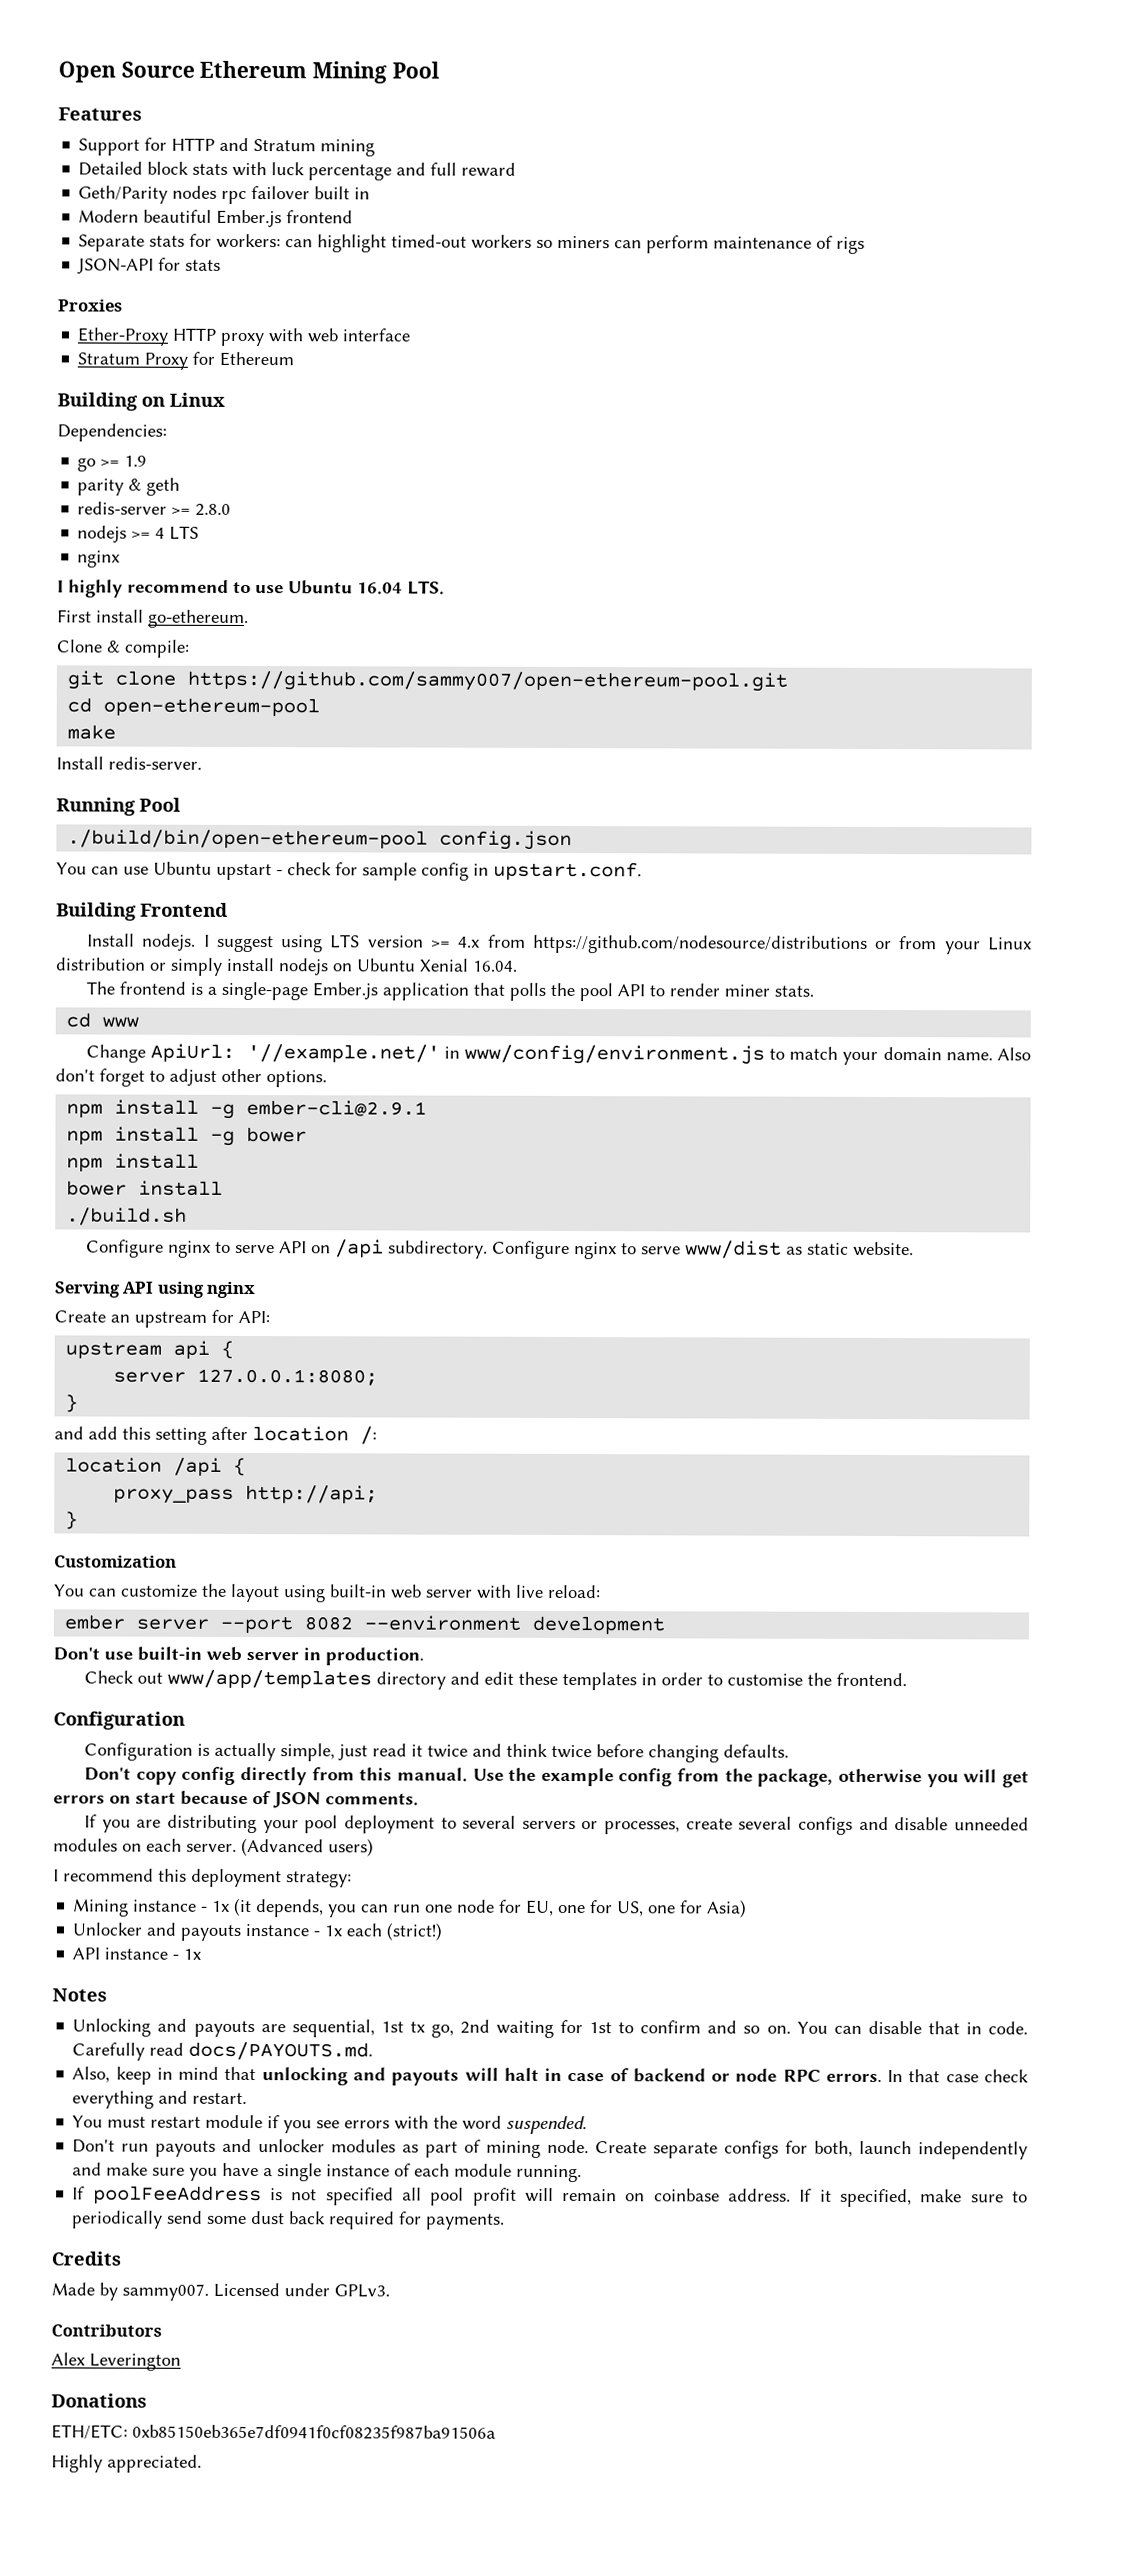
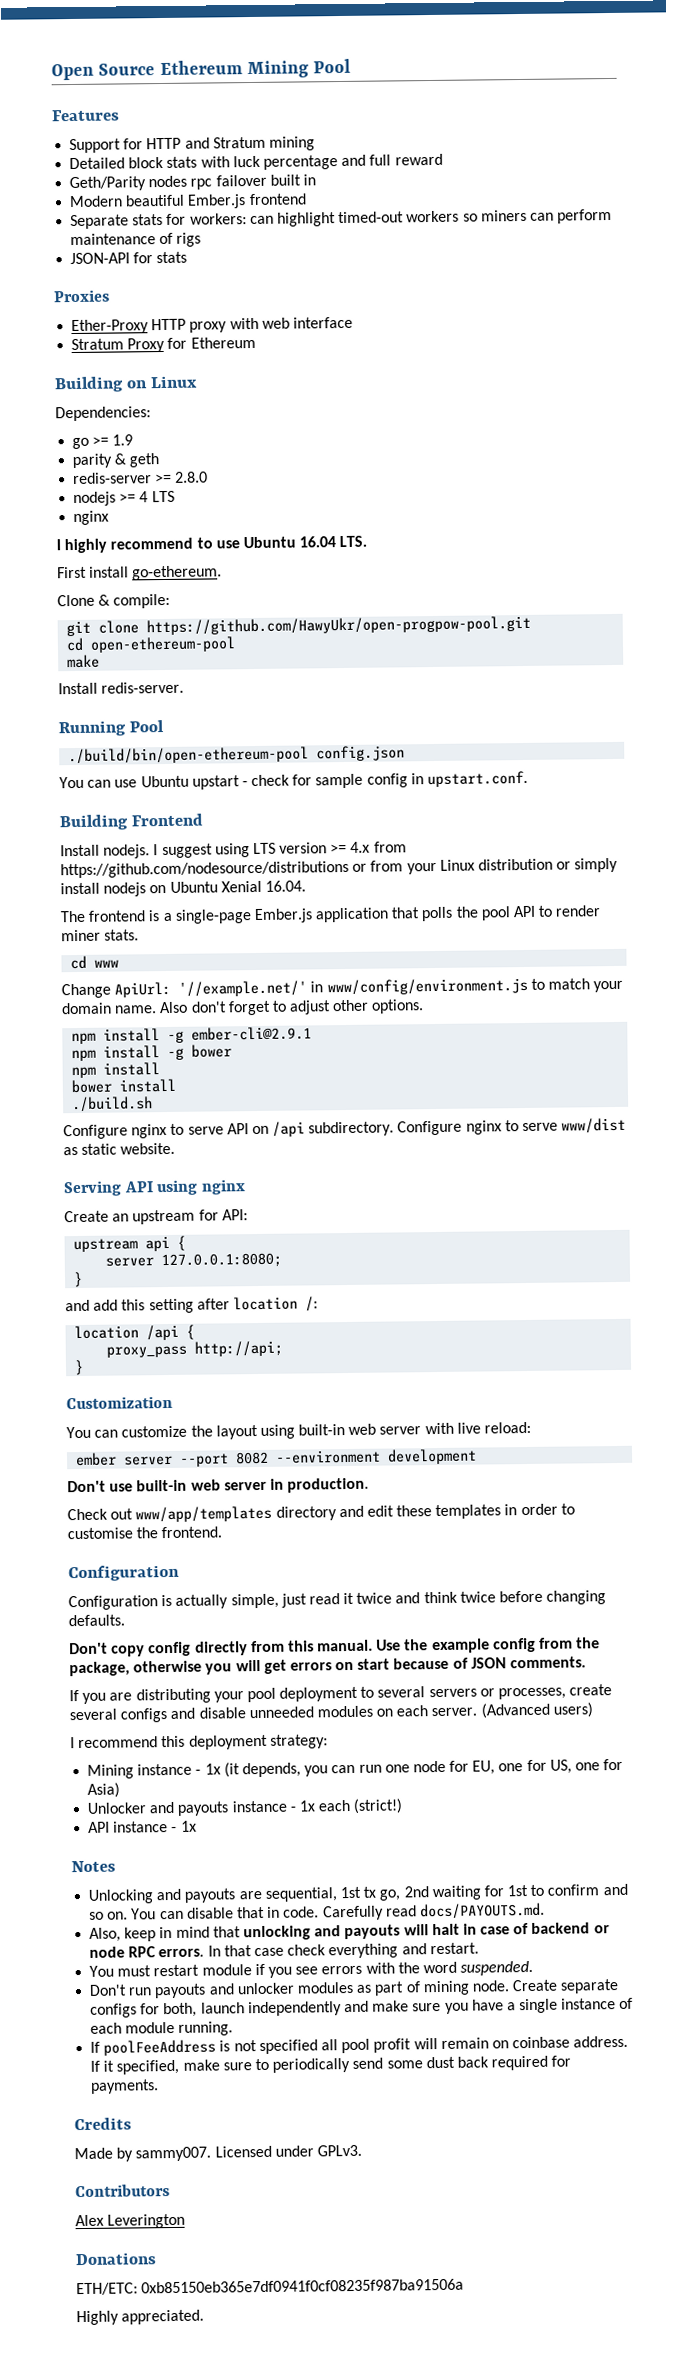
[187,670,789,692] https://github.com/sammy007/open-ethereum-pool.git -> [146,615,532,636] https://github.com/HawyUkr/open-progpow-pool.git

